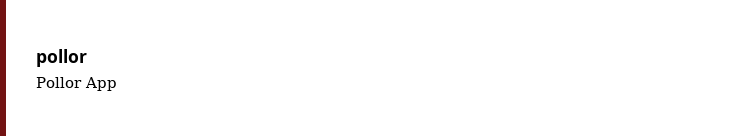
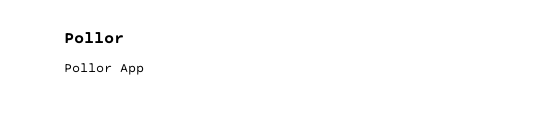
[36,49,87,67] pollor -> [64,32,124,44] Pollor

